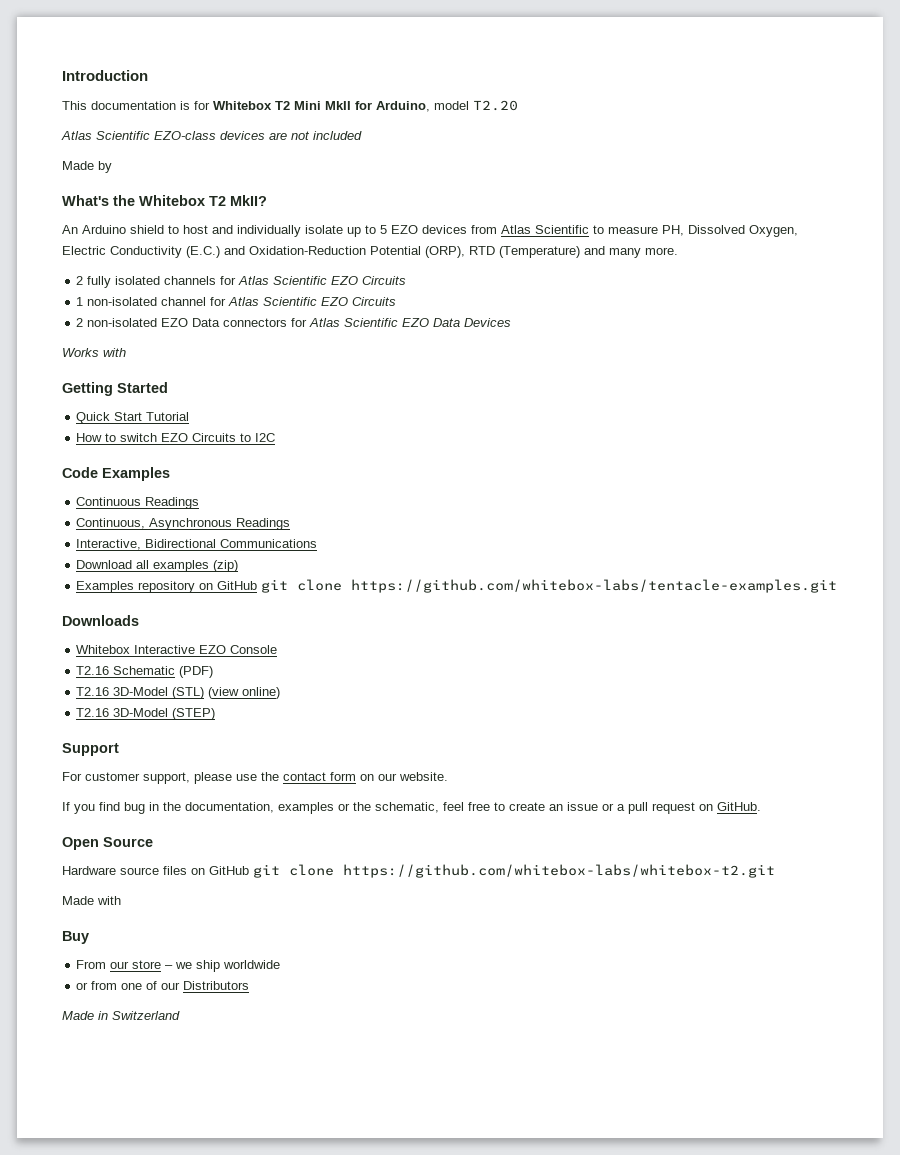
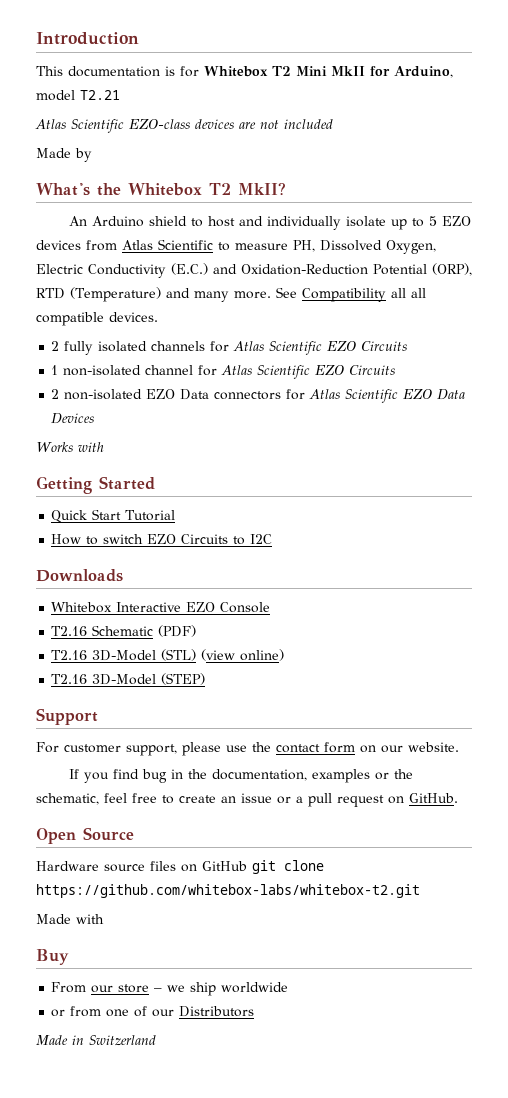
[473,100,518,111] T2.20 -> [80,90,120,100] T2.21
(678, 251) none -> [275,287,426,302] [36,312,158,326] See Compatibility all all compatible devices.
[62,467,170,481] [76,497,200,509] [76,518,291,530] [76,539,318,550] [76,560,239,572] [76,579,838,593] // Code Examples // Continuous Readings // Continuous, Asynchronous Readings // Interactive, Bidirectional Communications // Download all examples (zip) // Examples repository on GitHub git clone https://github.com/whitebox-labs/tentacle-examples.git -> (273, 539) none

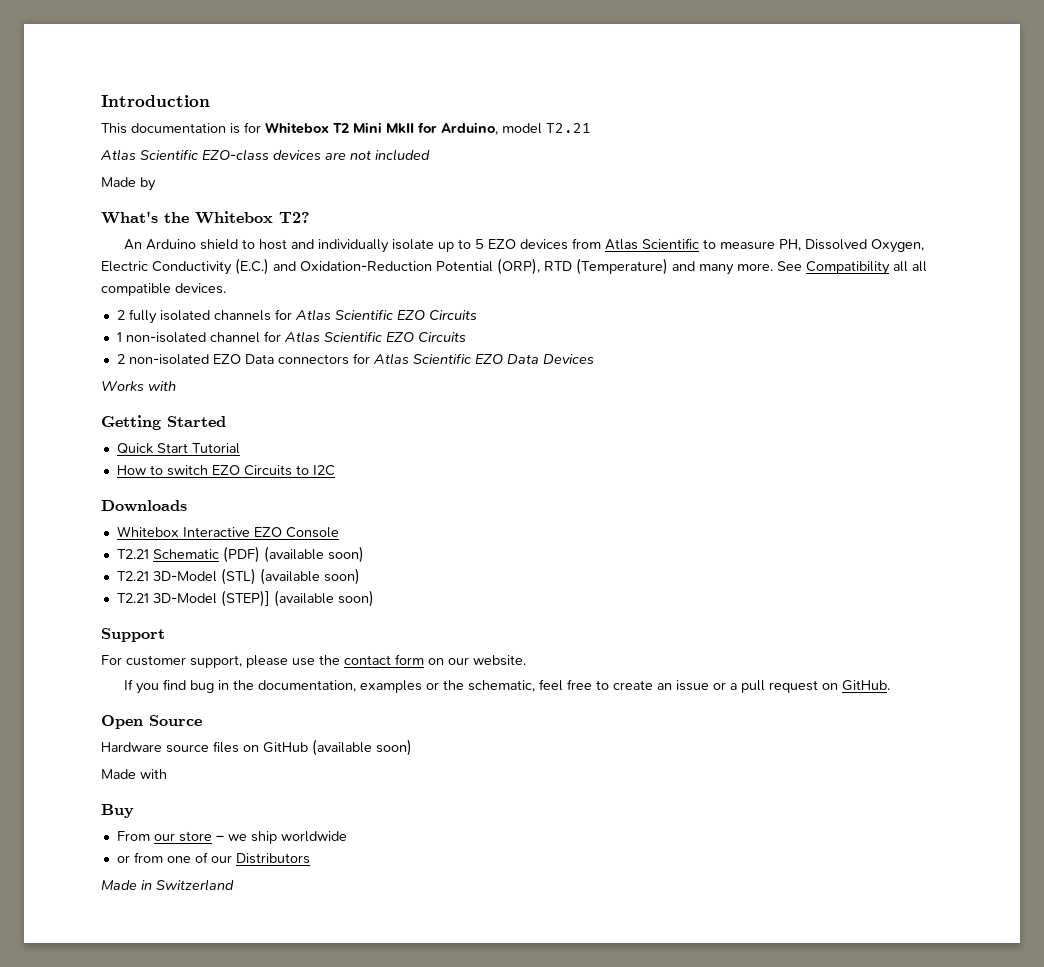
[209,182,286,196] T2 MkII? -> [279,212,310,223] T2?
[51,626,88,636] T2.16 -> [116,549,149,559] T2.21
[51,649,285,661] [51,673,206,685] // T2.16 3D-Model (STL) (view online) // T2.16 3D-Model (STEP) -> [263,546,364,563] [116,568,360,585] [116,590,374,607] (available soon) // T2.21 3D-Model (STL) (available soon) // T2.21 3D-Model (STEP)] (available soon)
[252,860,324,874] [36,884,420,898] git clone https://github.com/whitebox-labs/whitebox-t2.git -> [312,739,412,756] (available soon)

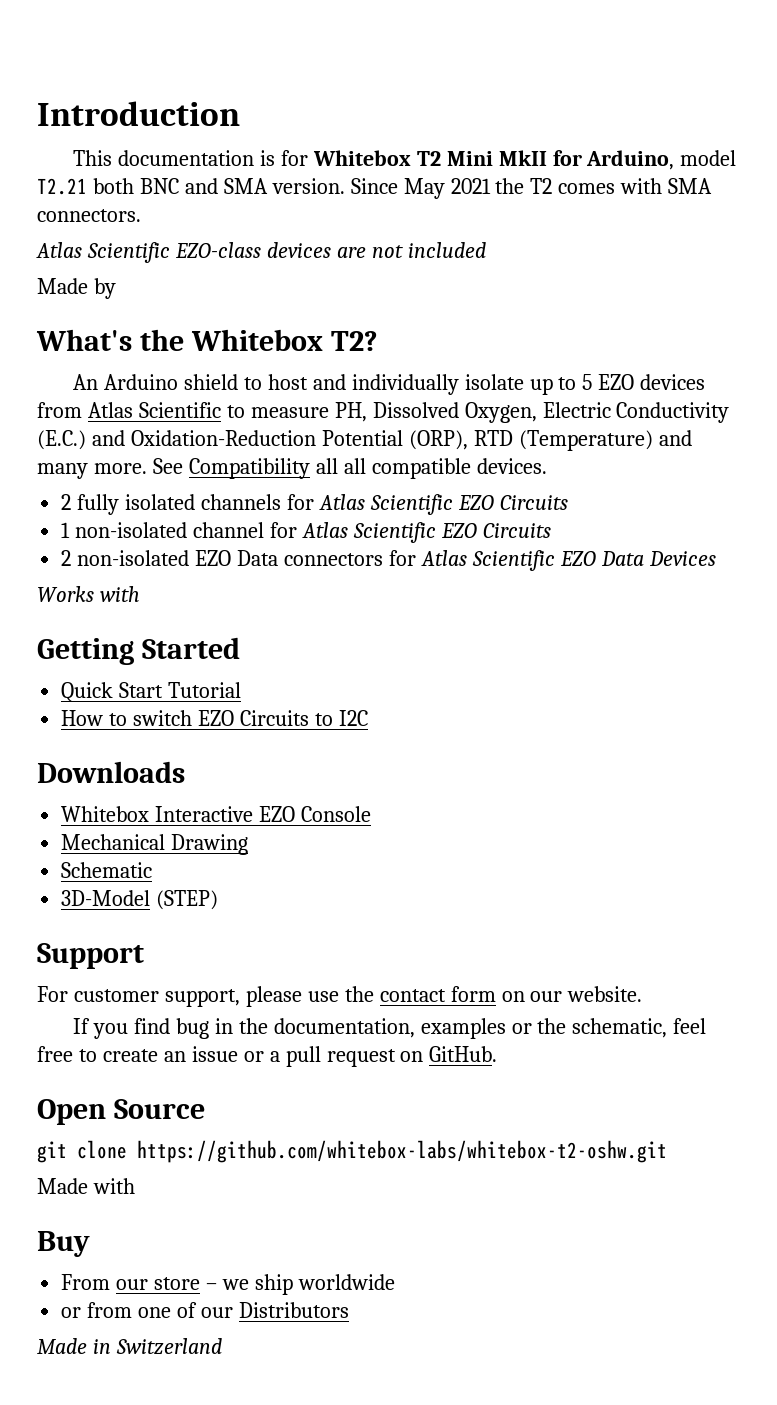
(591, 128) none -> [92,178,713,199] [37,209,141,222] both BNC and SMA version. Since May 2021 the T2 comes with SMA connectors.
[116,549,149,559] T2.21 -> [61,834,249,855] Mechanical Drawing //
[222,546,364,563] [116,568,360,585] [116,590,374,607] (PDF) (available soon) // T2.21 3D-Model (STL) (available soon) // T2.21 3D-Model (STEP)] (available soon) -> [61,890,219,910] // 3D-Model (STEP)
[101,739,412,756] Hardware source files on GitHub (available soon) -> [37,1140,667,1163] git clone https://github.com/whitebox-labs/whitebox-t2-oshw.git

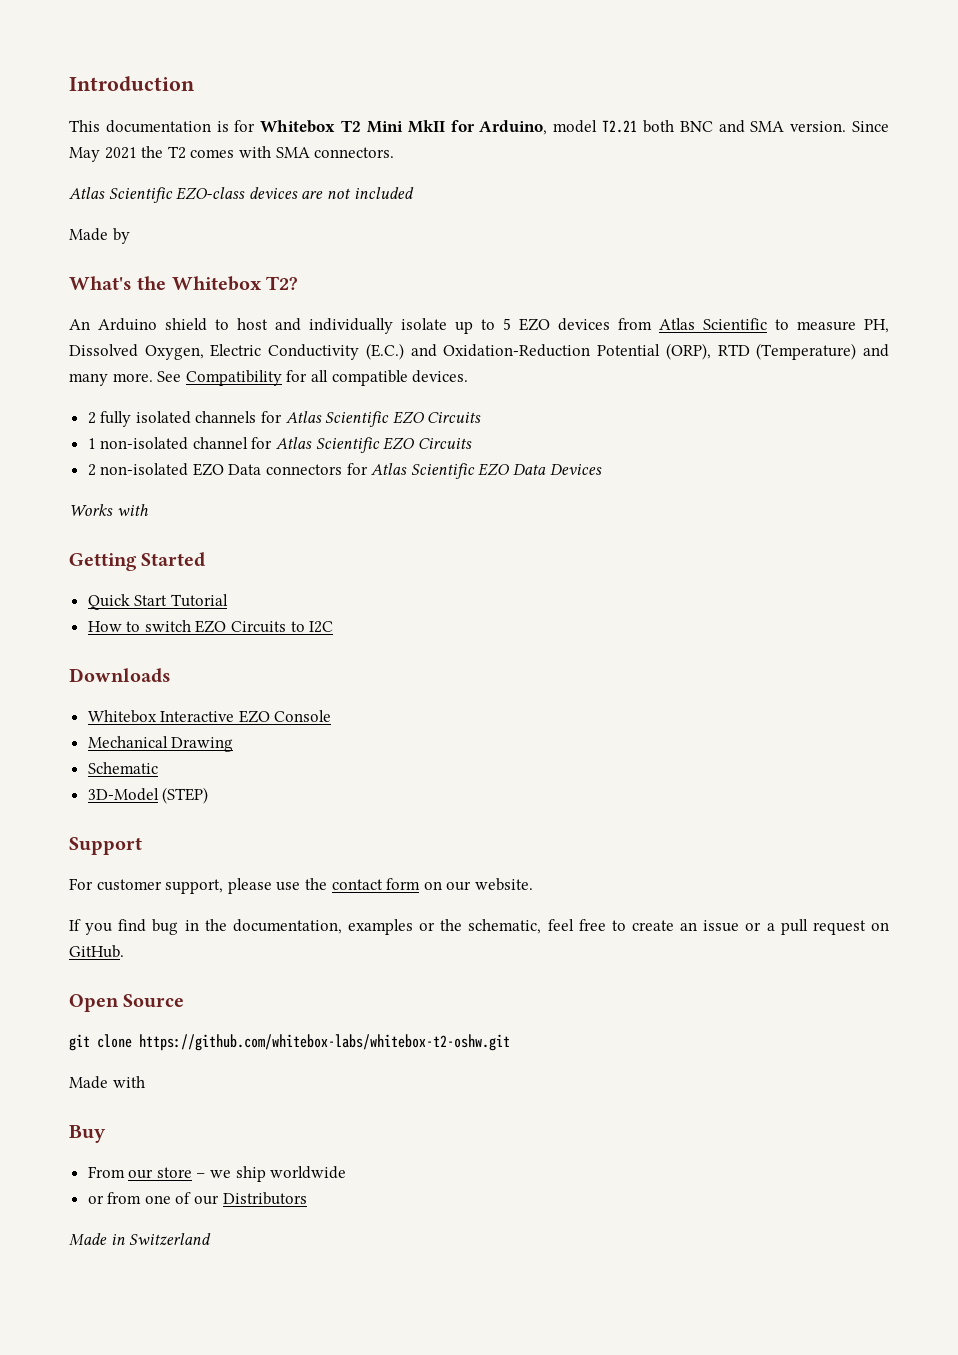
[315,458,338,474] all -> [286,370,308,382] for

